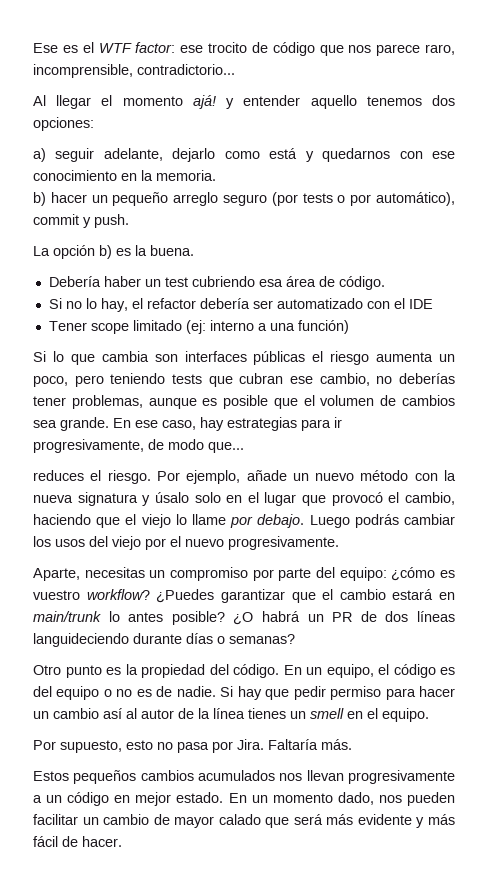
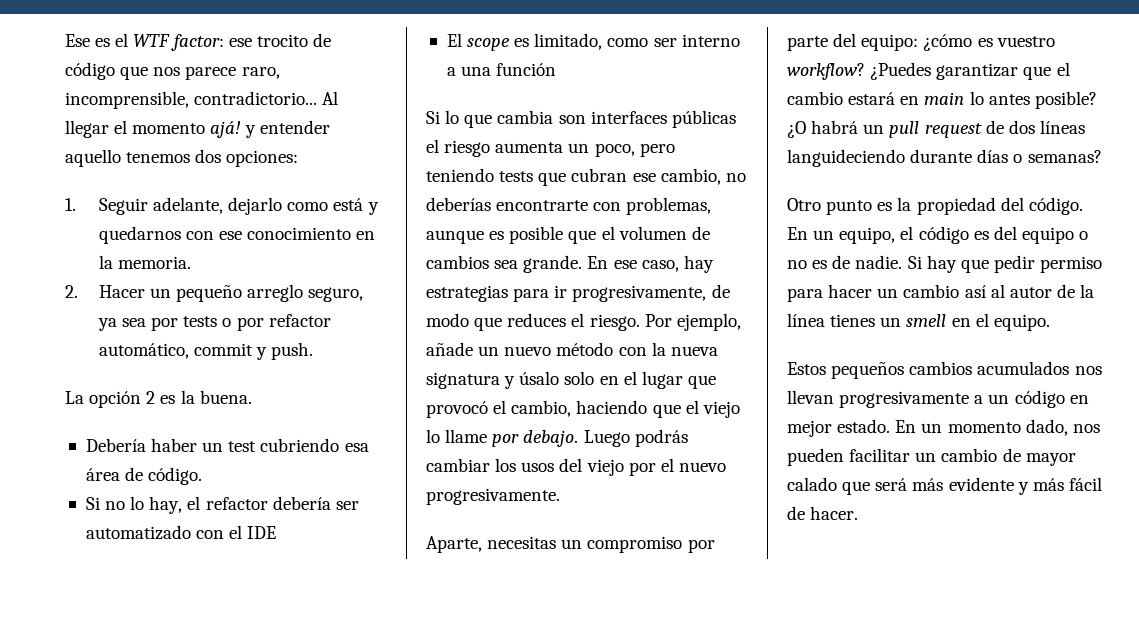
(235, 69) // -> (318, 98) none
[33,148,95,162] a) seguir -> [65,198,148,215] 1. Seguir
[33,192,87,206] b) hacer -> [65,285,145,298] 2. Hacer
[223,192,298,206] seguro (por -> [308,287,364,302] [97,317,179,331] seguro, ya sea por
[376,192,456,206] automático), -> [268,314,331,327] [98,343,189,359] refactor automático,
[99,245,112,259] b) -> [146,391,156,404] 2
[48,320,206,334] Tener scope limitado (ej: -> [446,33,677,51] El scope es limitado, como ser
[297,320,349,334] función) -> [496,63,557,76] función
[33,396,66,406] tener -> [496,200,622,211] encontrarte con
[208,442,244,453] que... // -> [474,317,503,331] que
[33,611,101,622] main/trunk -> [924,92,965,105] main
[332,612,353,622] PR -> [889,121,982,138] pull request
[33,739,352,753] // Por supuesto, esto no pasa por Jira. Faltaría más. -> (1050, 322) none

